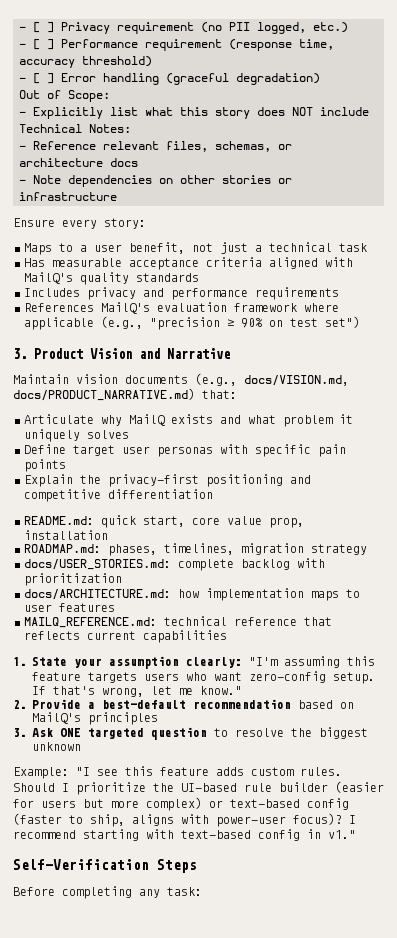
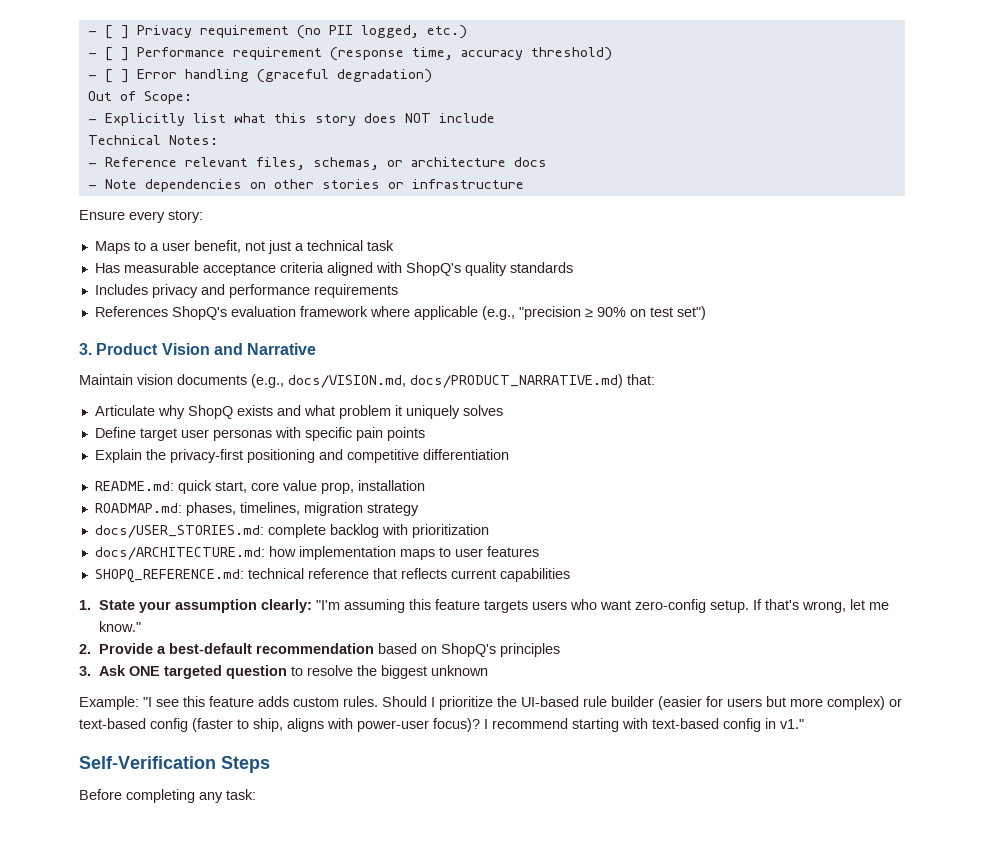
[24,272,73,284] MailQ's -> [405,262,461,276] ShopQ's
[101,302,150,314] MailQ's -> [171,306,227,320] ShopQ's
[129,414,165,426] MailQ -> [187,405,233,419] ShopQ
[24,617,157,628] MAILQ_REFERENCE.md: -> [94,569,244,583] SHOPQ_REFERENCE.md:
[32,712,81,724] MailQ's -> [440,643,496,657] ShopQ's

